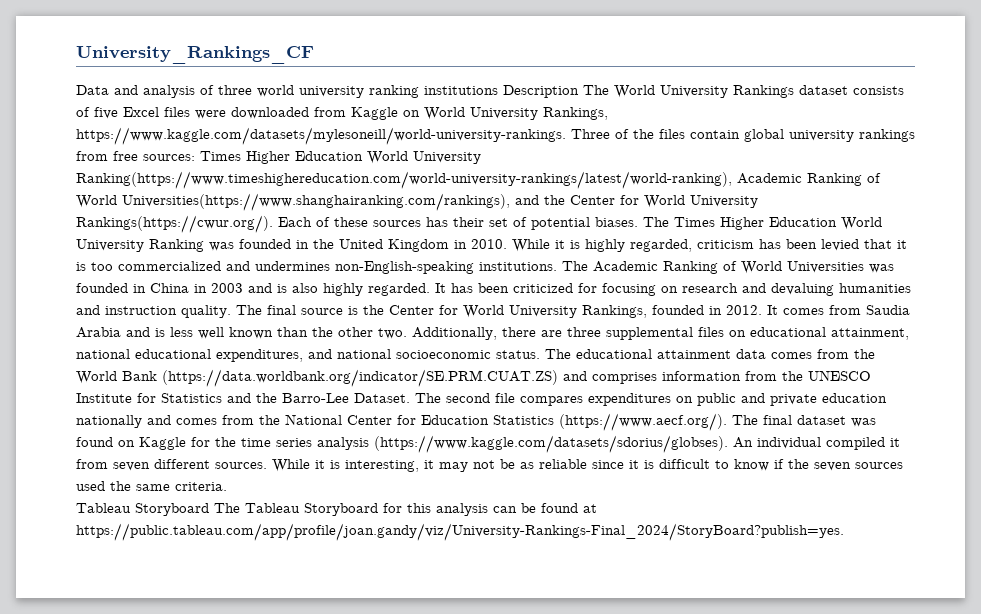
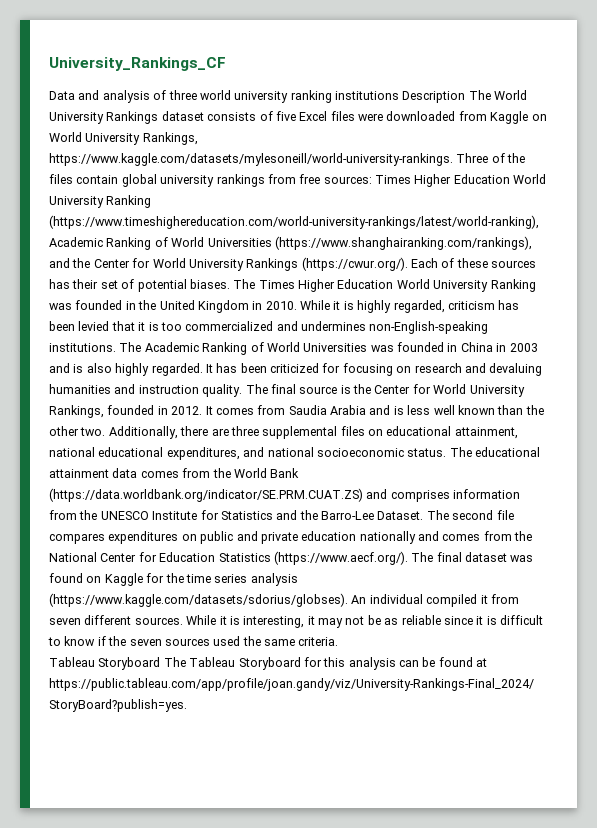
[76,171,881,189] [76,193,510,211] Ranking(https://www.timeshighereducation.com/world-university-rankings/latest/world-ranking), Academic Ranking of World Universities(https://www.shanghairanking.com/rankings), -> [106,195,152,208] [49,215,539,229] [49,236,532,250] Ranking (https://www.timeshighereducation.com/world-university-rankings/latest/world-ranking), Academic Ranking of World Universities (https://www.shanghairanking.com/rankings),
[76,215,273,233] Rankings(https://cwur.org/). -> [246,257,408,271] Rankings (https://cwur.org/).

